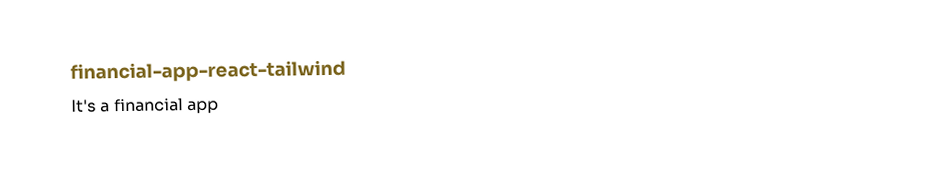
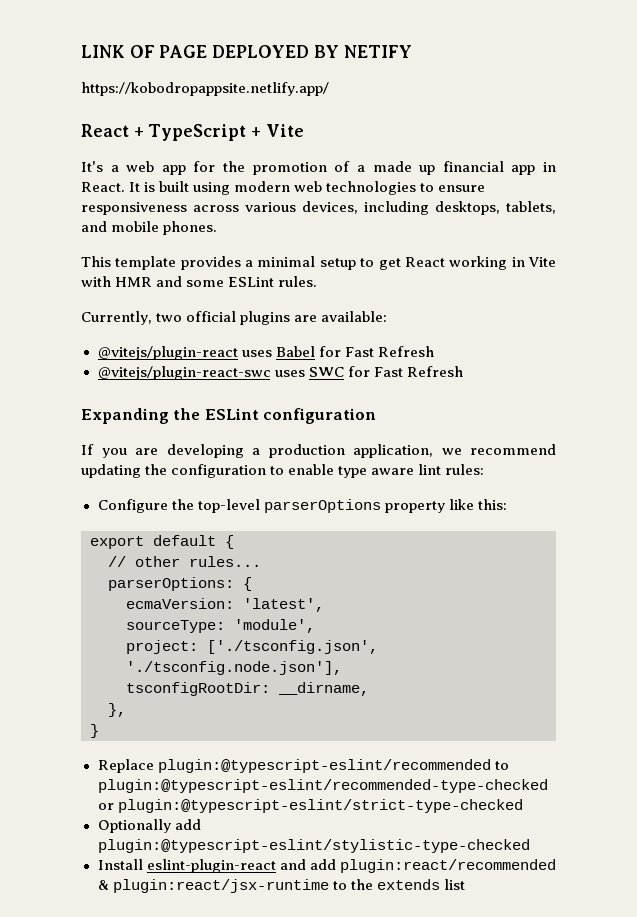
[70,59,346,83] [71,98,219,115] financial-app-react-tailwind // It's a financial app -> [81,45,412,58] [81,82,329,96] [81,124,304,141] [81,161,557,175] [81,181,486,195] [81,201,556,215] [81,221,218,235] [81,256,557,270] [81,276,318,287] [81,311,388,325] [97,346,434,360] [97,366,463,380] [81,408,377,424] [81,444,556,458] [81,464,485,478] [97,499,507,513] [90,535,234,549] [108,556,261,567] [108,577,252,591] [126,598,324,612] [126,619,315,633] [126,640,378,654] [126,661,342,675] [126,682,369,696] [108,703,126,717] [90,724,99,738] [97,759,509,773] [97,779,548,793] [97,799,523,813] [97,819,201,833] [97,839,530,853] [97,859,556,873] [97,879,465,893] LINK OF PAGE DEPLOYED BY NETIFY // https://kobodropappsite.netlify.app/ // React + TypeScript + Vite // It's a web app for the promotion of a made up financial app in React. It is built using modern web technologies to ensure responsiveness across various devices, including desktops, tablets, and mobile phones. // This template provides a minimal setup to get React working in Vite with HMR and some ESLint rules. // Currently, two official plugins are available: // @vitejs/plugin-react uses Babel for Fast Refresh // @vitejs/plugin-react-swc uses SWC for Fast Refresh // Expanding the ESLint configuration // If you are developing a production application, we recommend updating the configuration to enable type aware lint rules: // Configure the top-level parserOptions property like this: // export default { // // other rules... // parserOptions: { // ecmaVersion: 'latest', // sourceType: 'module', // project: ['./tsconfig.json', './tsconfig.node.json'], // tsconfigRootDir: __dirname, // }, // } // Replace plugin:@typescript-eslint/recommended to plugin:@typescript-eslint/recommended-type-checked or plugin:@typescript-eslint/strict-type-checked // Optionally add plugin:@typescript-eslint/stylistic-type-checked // Install eslint-plugin-react and add plugin:react/recommended & plugin:react/jsx-runtime to the extends list

